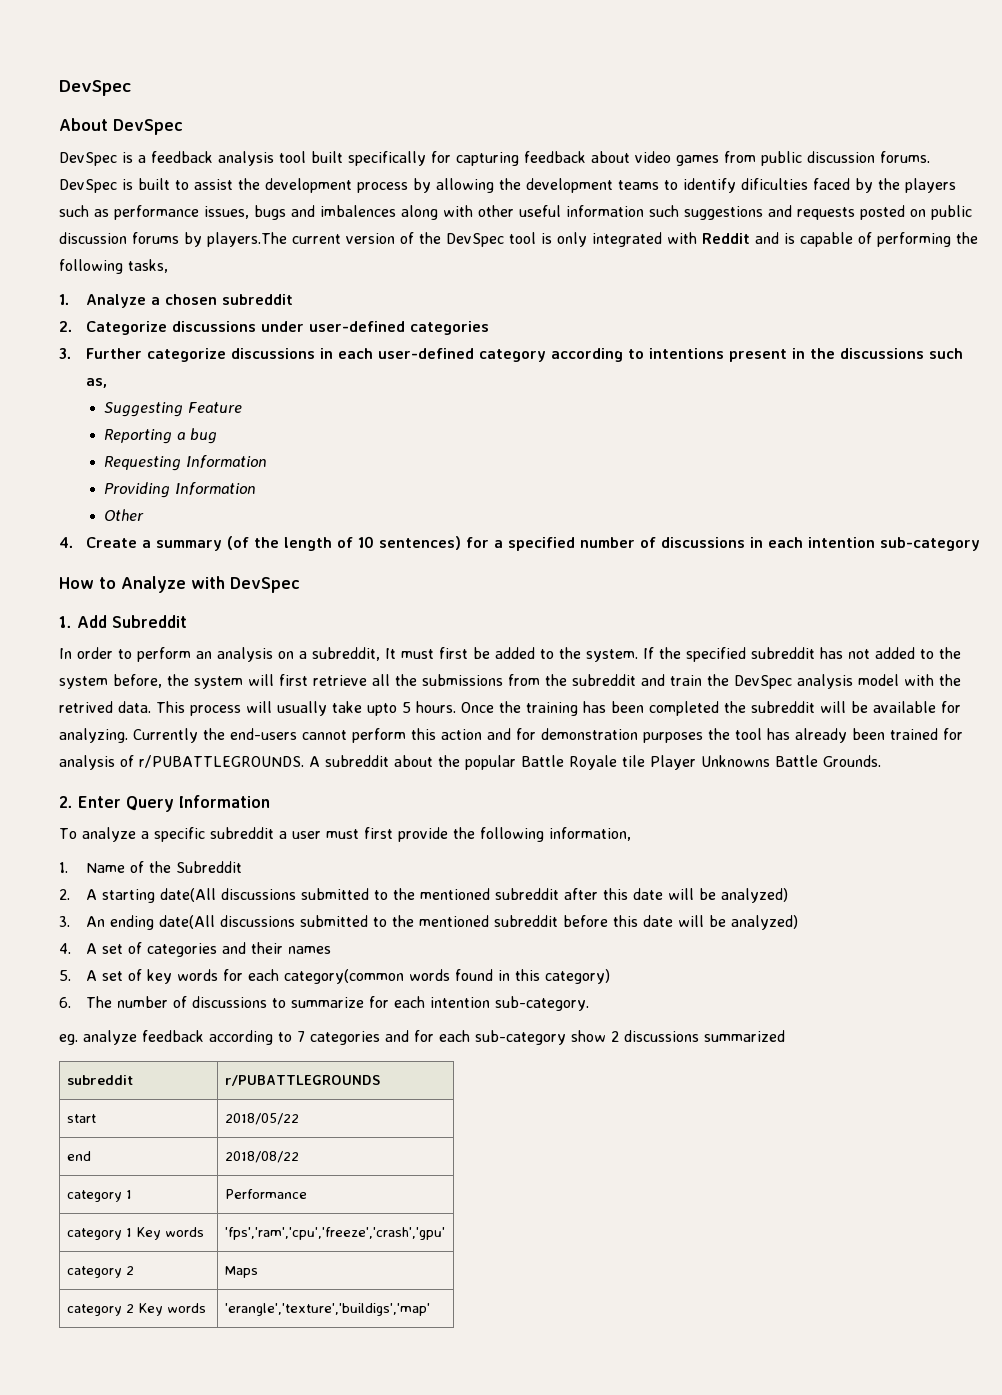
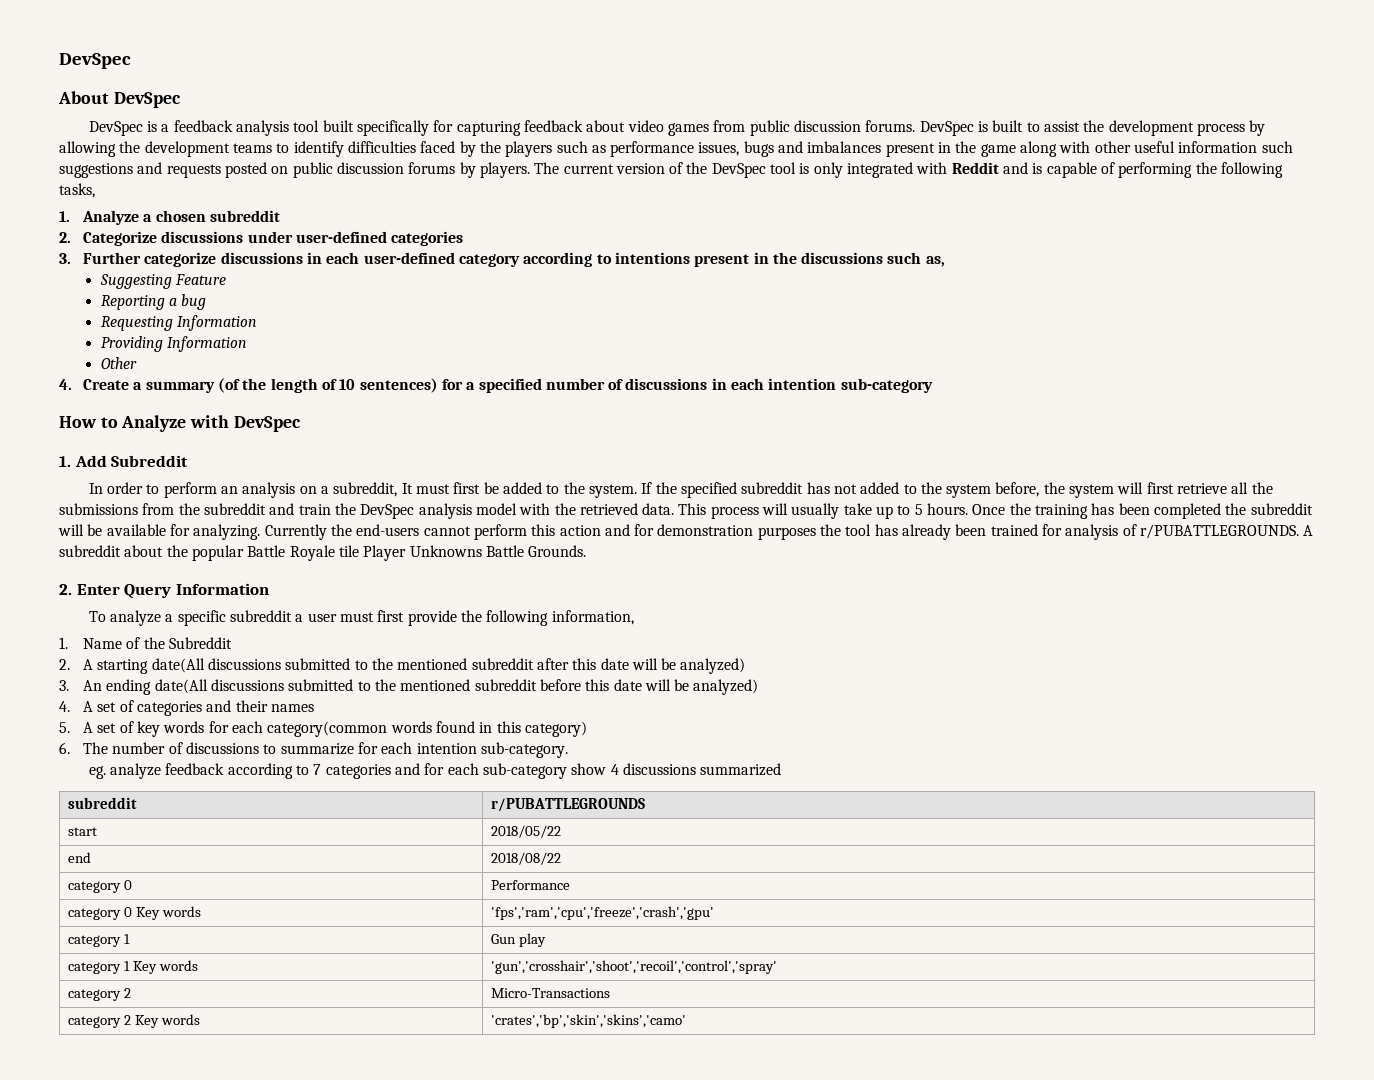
[741,178,808,190] dificulties -> [347,141,416,153] difficulties
[320,205,396,217] imbalences -> [807,141,1016,157] imbalances present in the game
[207,232,287,247] players.The -> [479,162,560,178] players. The
[59,701,113,713] retrived -> [579,503,638,515] retrieved
[367,703,397,716] upto -> [876,505,911,519] up to
[611,1031,619,1042] 2 -> [610,764,619,775] 4
(299, 1157) none -> [67,880,132,893] [490,880,570,890] [67,906,201,920] [490,906,714,920] // category 0 | Performance // category 0 Key words | 'fps','ram','cpu','freeze','crash','gpu'
[224,1189,307,1199] Performance -> [490,933,546,947] Gun play
[224,1227,445,1240] 'fps','ram','cpu','freeze','crash','gpu' -> [490,960,777,974] 'gun','crosshair','shoot','recoil','control','spray'
[224,1266,258,1278] Maps -> [490,988,610,998] Micro-Transactions
[224,1303,430,1316] 'erangle','texture','buildigs','map' -> [490,1014,686,1028] 'crates','bp','skin','skins','camo'

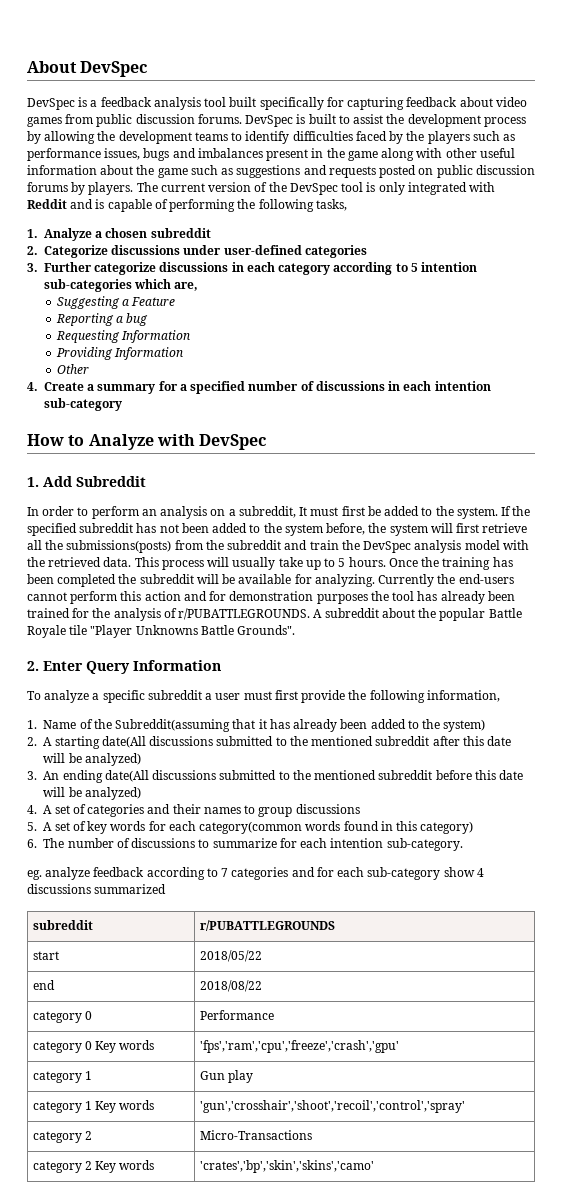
[59,53,131,69] DevSpec // -> (27, 67) none
[1261,141,1293,153] such -> [100,165,234,178] about the game such as
[363,252,455,264] user-defined -> (275, 267) none
[614,252,945,267] intentions present in the discussions such as, -> [410,262,478,272] [44,279,199,292] 5 intention sub-categories which are,
(172, 281) none -> [121,299,129,306] a
[217,378,438,393] (of the length of 10 sentences) -> (156, 389) none
(857, 489) none -> [181,523,209,533] been
[59,503,138,515] submissions -> [66,540,172,553] submissions(posts)
(1063, 530) none -> [92,608,111,618] the
[363,545,407,561] Player -> [90,625,133,638] "Player
[528,545,587,557] Grounds. -> [237,625,296,635] Grounds".
[168,637,232,649] Subreddit -> [115,719,486,732] Subreddit(assuming that it has already been added to the system)
(314, 708) none -> [244,804,360,817] to group discussions

